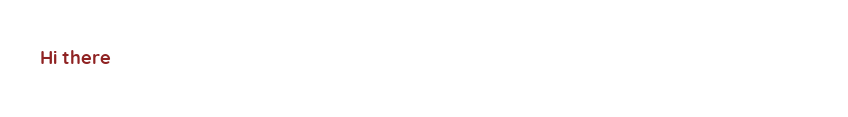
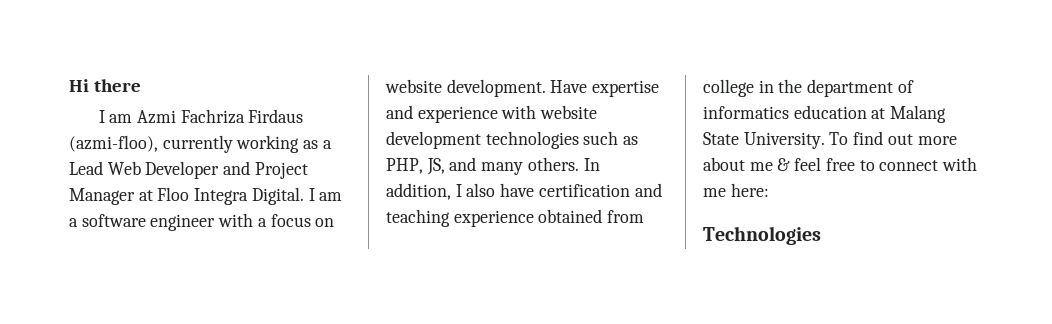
(111, 57) none -> [98,109,304,124] [69,135,332,153] [69,161,308,179] [69,187,343,205] [69,213,335,231] [385,79,660,97] [386,105,598,123] [386,131,639,149] [386,157,600,175] [386,183,662,200] [386,209,645,227] [703,79,914,97] [703,105,947,123] [703,131,957,149] [703,157,978,171] [703,183,769,197] [703,226,821,245] // I am Azmi Fachriza Firdaus (azmi-floo), currently working as a Lead Web Developer and Project Manager at Floo Integra Digital. I am a software engineer with a focus on website development. Have expertise and experience with website development technologies such as PHP, JS, and many others. In addition, I also have certification and teaching experience obtained from college in the department of informatics education at Malang State University. To find out more about me & feel free to connect with me here: // Technologies

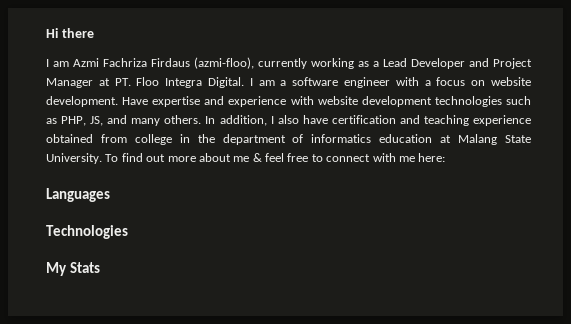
[107,161,141,175] Web -> (407, 62) none
(153, 195) none -> [114,78,131,86] PT.
(769, 190) none -> [46,188,110,202] // Languages
(821, 235) none -> [46,262,100,276] // My Stats

